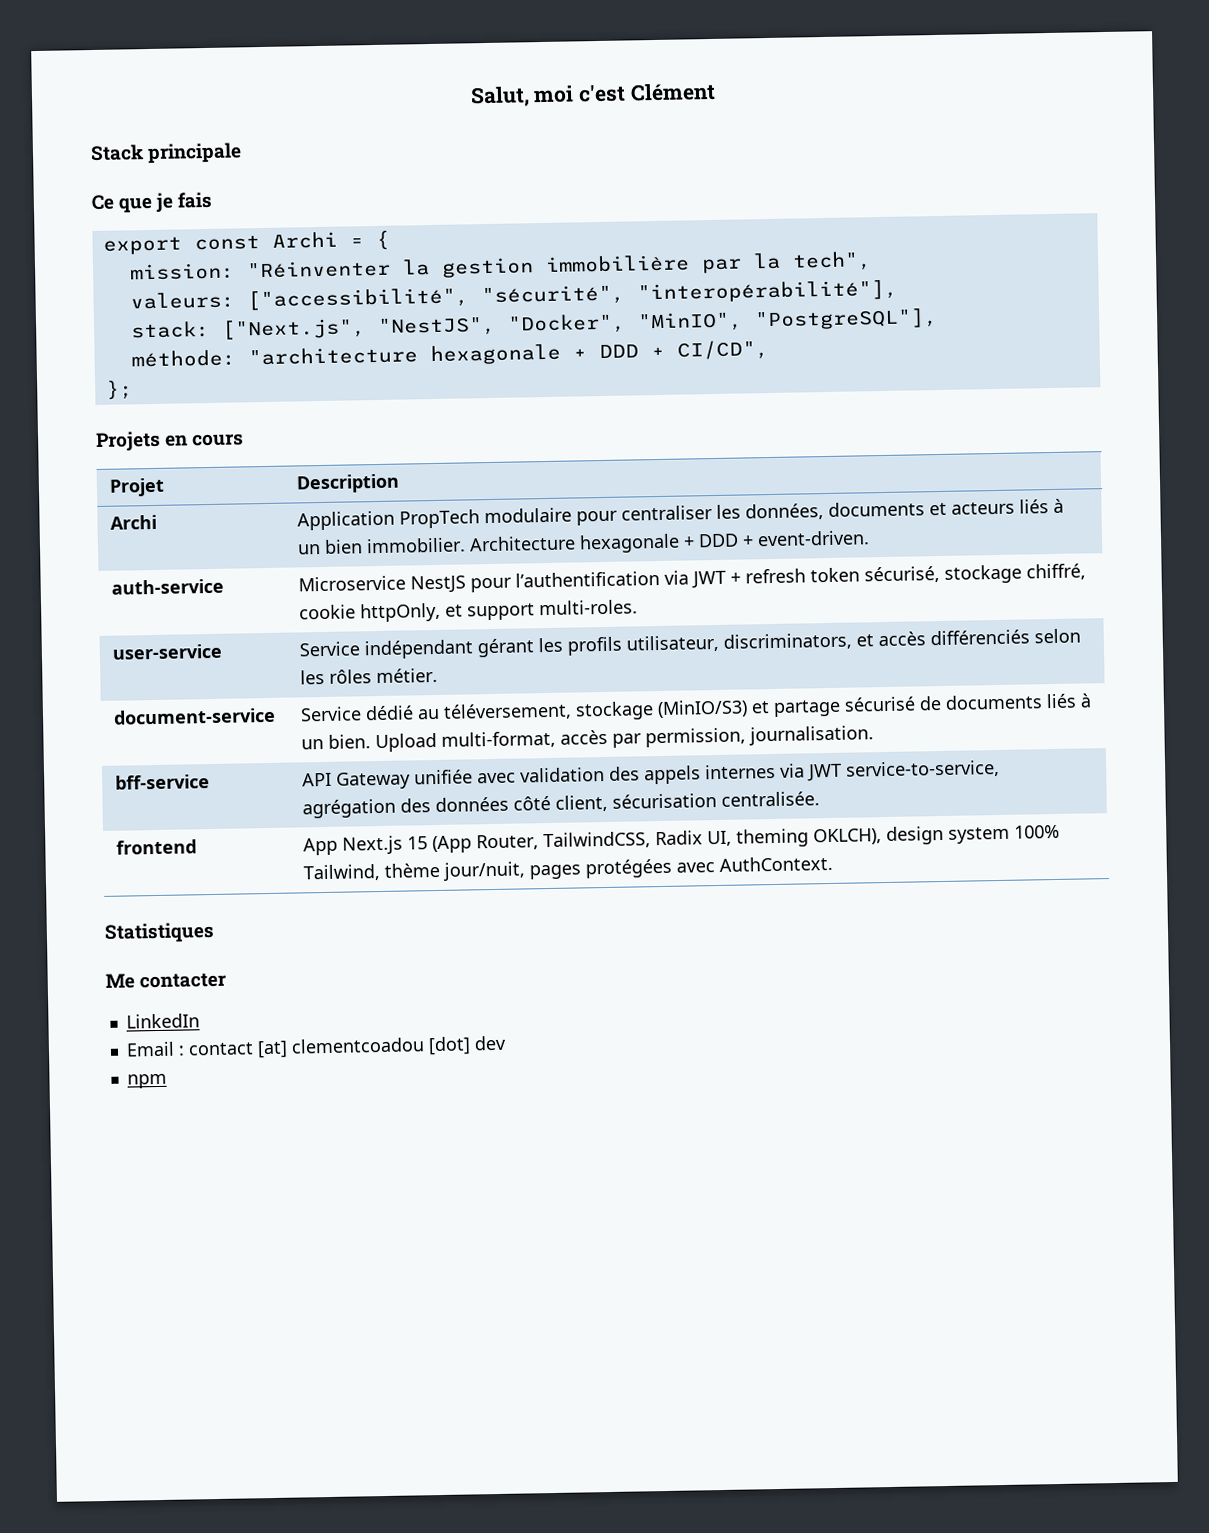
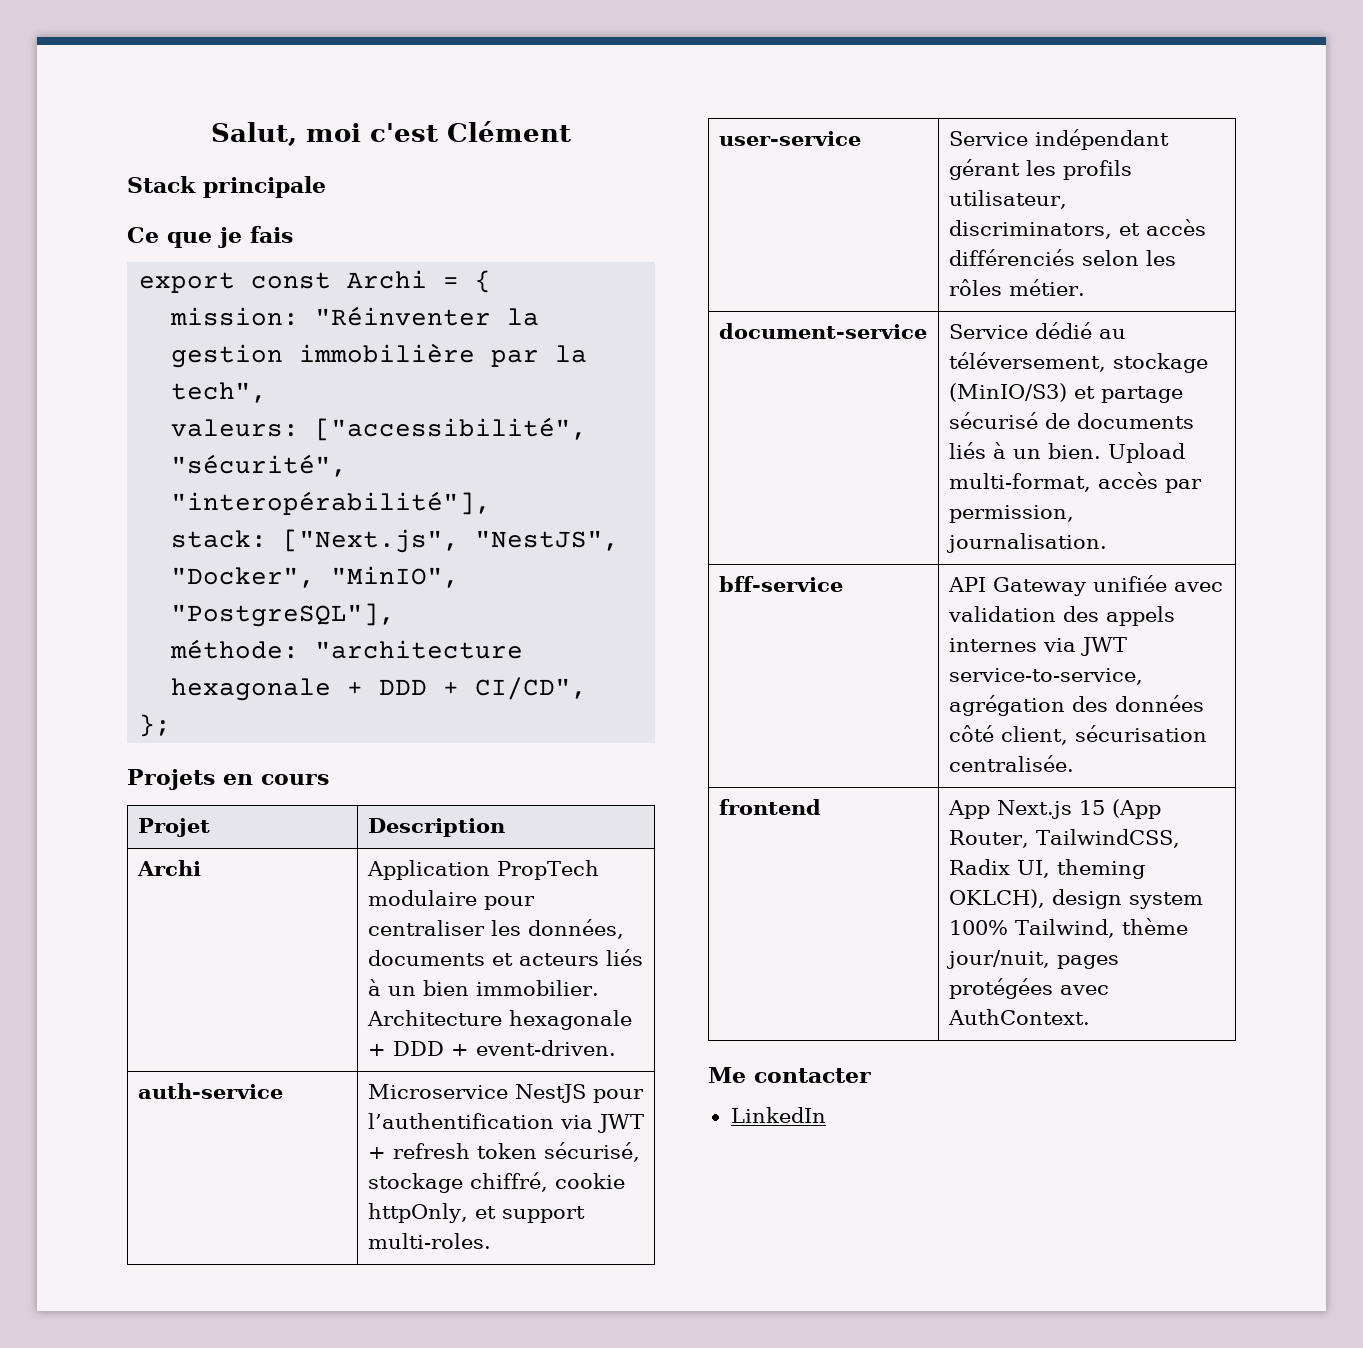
[104,921,215,943] // Statistiques -> (1090, 1017) none
[125,1035,507,1059] [126,1073,167,1089] // Email : contact [at] clementcoadou [dot] dev // npm -> (826, 1115) none

